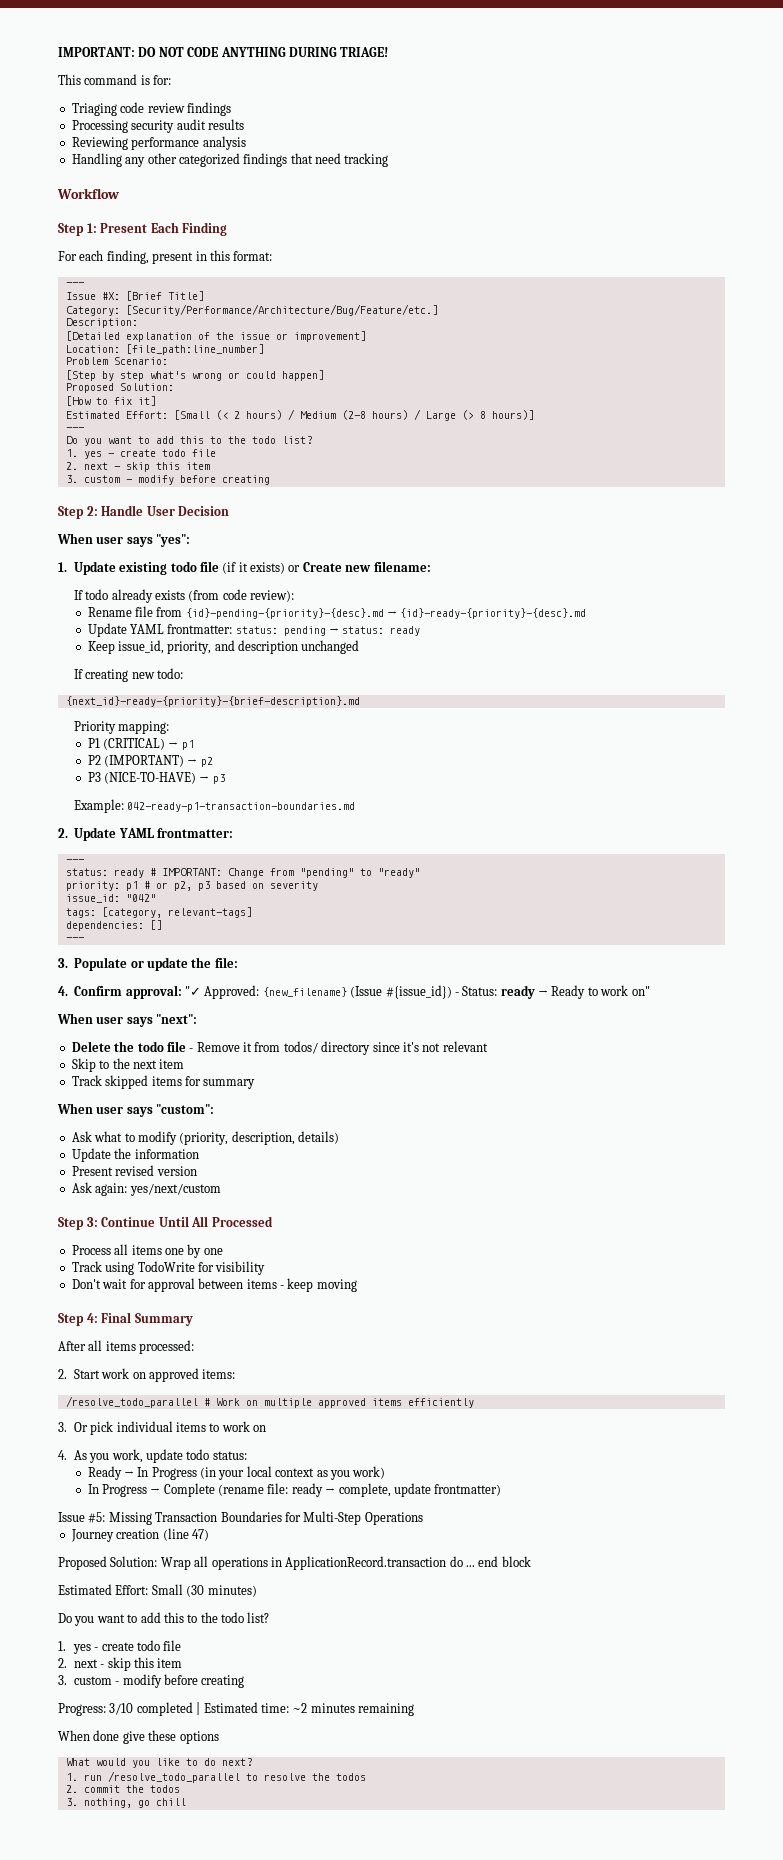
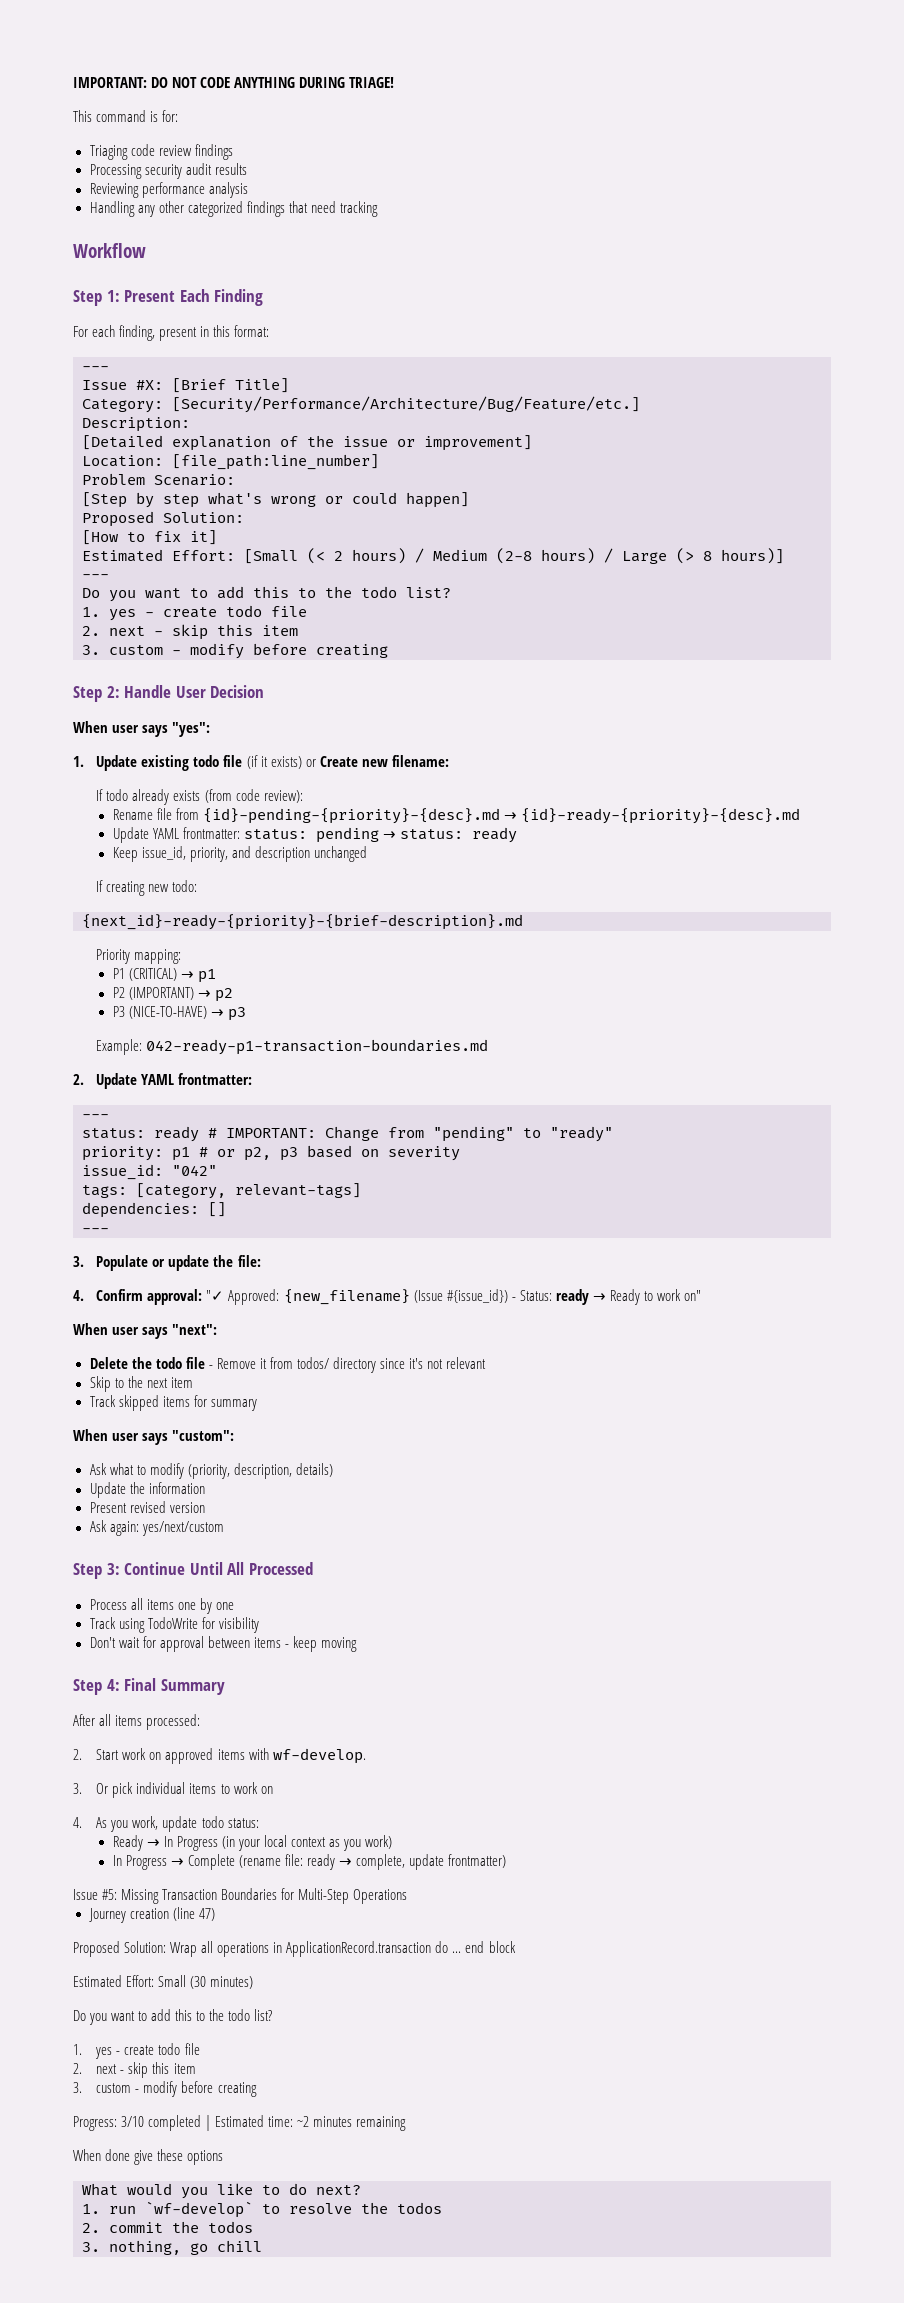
[202,1369,236,1379] [65,1396,474,1408] items: // /resolve_todo_parallel # Work on multiple approved items efficiently -> [217,1748,366,1764] items with wf-develop.
[107,1771,240,1783] /resolve_todo_parallel -> [145,2201,253,2218] `wf-develop`

